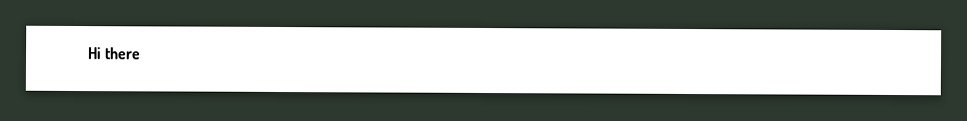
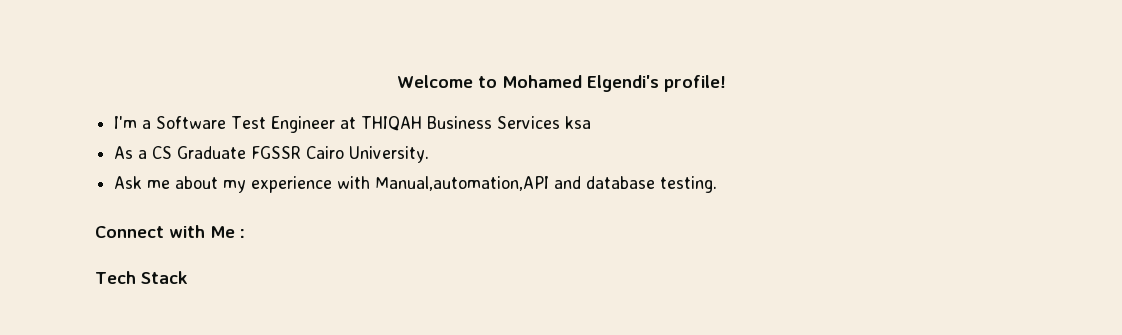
[88,47,142,60] Hi there -> [396,75,726,92] [114,116,592,133] [114,146,430,163] [114,176,718,193] [95,225,245,238] [95,271,188,284] Welcome to Mohamed Elgendi's profile! // I'm a Software Test Engineer at THIQAH Business Services ksa // As a CS Graduate FGSSR Cairo University. // Ask me about my experience with Manual,automation,API and database testing. // Connect with Me : // Tech Stack

